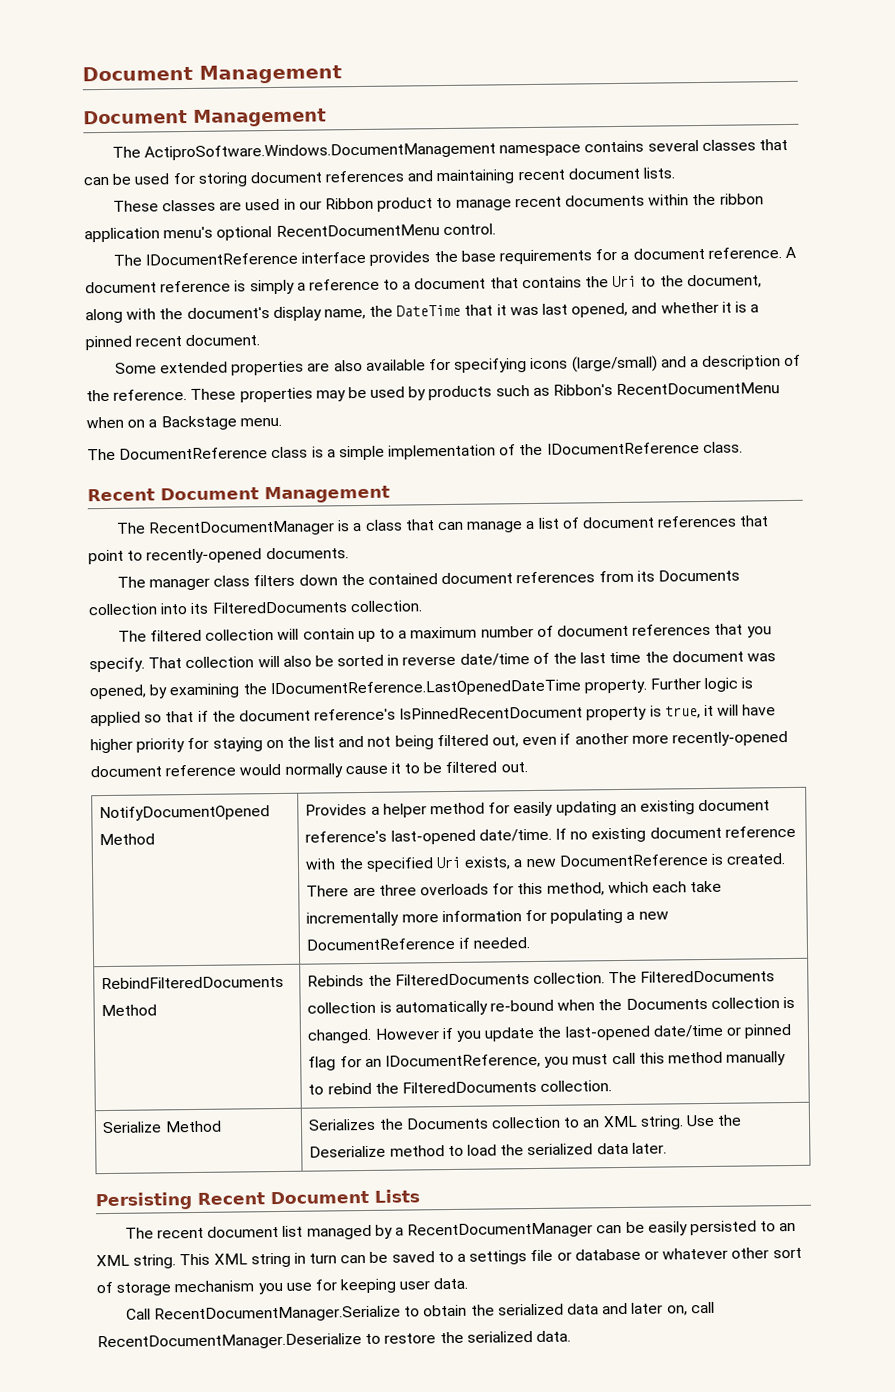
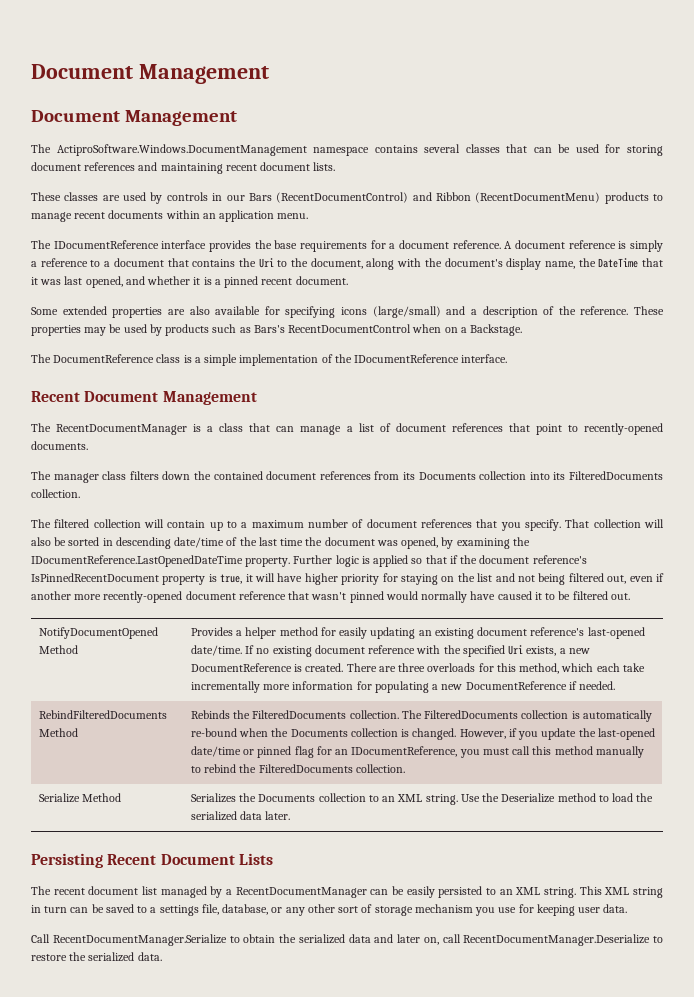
[283,197,434,212] in our Ribbon product -> [150,192,649,204] by controls in our Bars (RecentDocumentControl) and Ribbon (RecentDocumentMenu) products
[692,193,764,206] [84,223,496,243] the ribbon application menu's optional RecentDocumentMenu control. -> [202,210,309,222] an application menu.
[553,382,781,396] Ribbon's RecentDocumentMenu -> [253,324,412,333] Bars's RecentDocumentControl
[160,415,282,431] Backstage menu. -> [470,324,523,336] Backstage.
[702,441,743,454] class. -> [461,354,508,363] interface.
[402,655,457,666] reverse -> [115,537,171,549] descending
[239,763,388,778] would normally cause -> [288,591,532,603] that wasn't pinned would normally have caused
[374,1028,440,1040] However -> [459,729,506,739] However,
[530,1247,729,1262] file or database or whatever -> [201,904,305,916] file, database, or any

